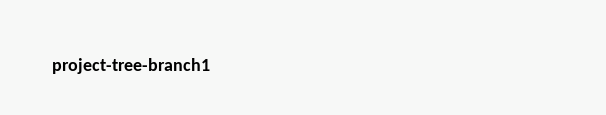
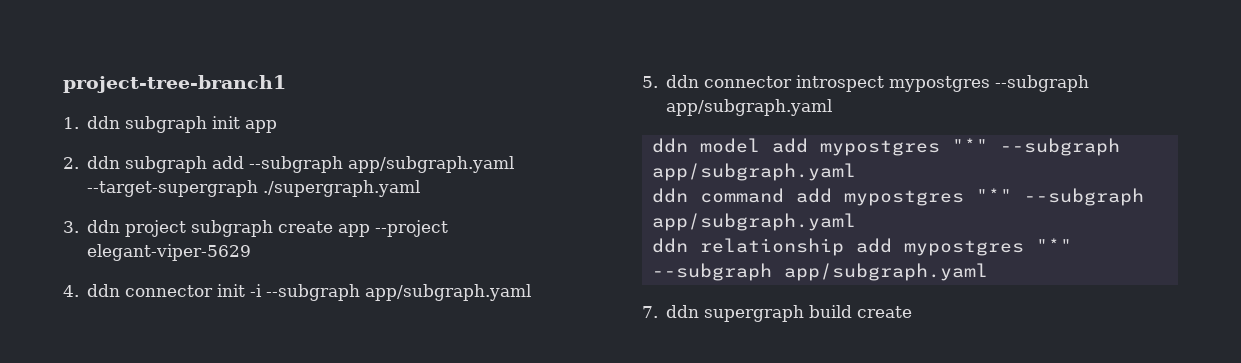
(210, 66) none -> [63,116,278,133] [63,156,515,173] [87,180,421,197] [63,220,449,237] [87,244,252,261] [63,284,532,301] [642,75,1090,92] [666,99,833,116] [651,138,1120,156] [651,163,856,181] [651,188,1144,206] [651,213,856,231] [651,238,1072,256] [651,263,988,281] [642,305,913,322] // 1. ddn subgraph init app // 2. ddn subgraph add --subgraph app/subgraph.yaml --target-supergraph ./supergraph.yaml // 3. ddn project subgraph create app --project elegant-viper-5629 // 4. ddn connector init -i --subgraph app/subgraph.yaml // 5. ddn connector introspect mypostgres --subgraph app/subgraph.yaml // ddn model add mypostgres "*" --subgraph app/subgraph.yaml // ddn command add mypostgres "*" --subgraph app/subgraph.yaml // ddn relationship add mypostgres "*" --subgraph app/subgraph.yaml // 7. ddn supergraph build create

